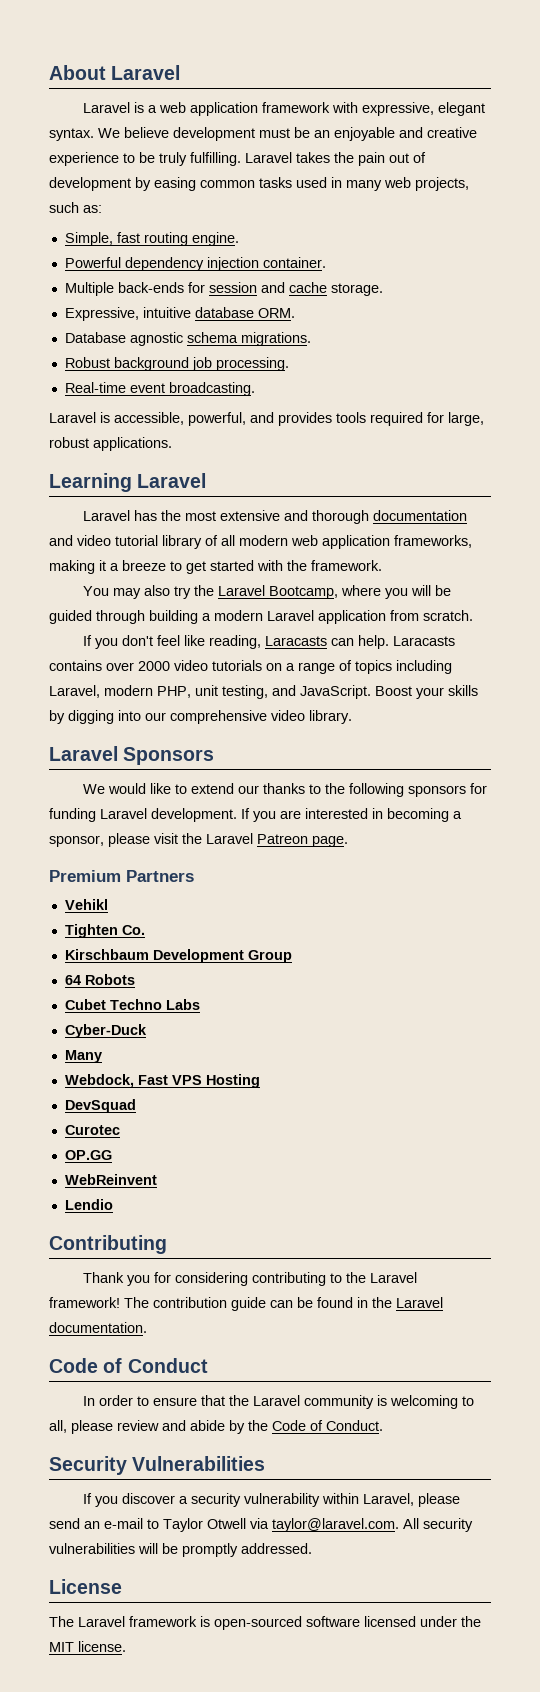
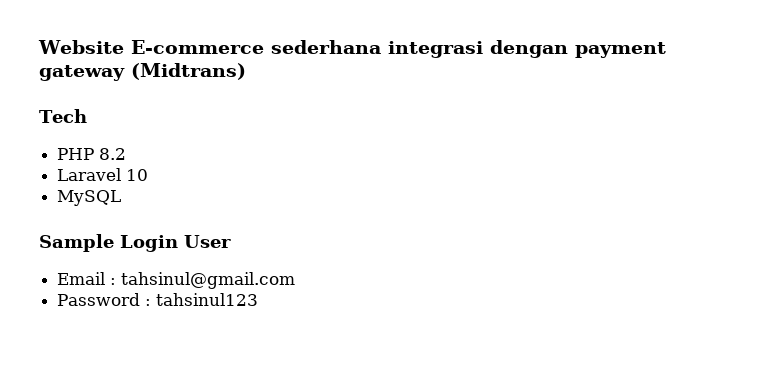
[49,65,181,80] [83,102,486,116] [49,127,477,141] [49,152,426,166] [49,177,469,191] [49,202,102,213] [64,232,239,246] [64,257,326,271] [64,282,383,296] [64,307,295,321] [64,332,311,346] [64,357,289,371] [64,382,255,396] [49,412,484,426] [49,437,172,451] [49,473,207,492] [83,510,468,524] [49,535,472,549] [49,560,382,574] [83,585,452,599] [49,610,473,624] [83,635,456,649] [49,660,452,674] [49,685,478,699] [49,710,352,724] [49,746,215,765] [83,783,488,797] [49,808,462,822] [49,833,348,847] [49,870,194,882] [64,899,108,910] [64,924,145,938] [64,949,292,963] [64,974,135,985] [64,999,200,1010] [64,1024,147,1038] [64,1050,102,1063] [64,1074,260,1088] [64,1099,136,1113] [64,1125,120,1135] [64,1150,112,1160] [64,1174,157,1185] [64,1199,113,1210] [49,1235,167,1254] [83,1272,418,1286] [49,1297,443,1311] [49,1322,147,1333] [49,1358,208,1373] [83,1395,475,1409] [49,1420,383,1434] [49,1456,266,1475] [83,1493,461,1507] [49,1518,473,1532] [49,1543,312,1557] [49,1579,122,1594] [49,1616,481,1630] [49,1641,126,1652] About Laravel // Laravel is a web application framework with expressive, elegant syntax. We believe development must be an enjoyable and creative experience to be truly fulfilling. Laravel takes the pain out of development by easing common tasks used in many web projects, such as: // Simple, fast routing engine. // Powerful dependency injection container. // Multiple back-ends for session and cache storage. // Expressive, intuitive database ORM. // Database agnostic schema migrations. // Robust background job processing. // Real-time event broadcasting. // Laravel is accessible, powerful, and provides tools required for large, robust applications. // Learning Laravel // Laravel has the most extensive and thorough documentation and video tutorial library of all modern web application frameworks, making it a breeze to get started with the framework. // You may also try the Laravel Bootcamp, where you will be guided through building a modern Laravel application from scratch. // If you don't feel like reading, Laracasts can help. Laracasts contains over 2000 video tutorials on a range of topics including Laravel, modern PHP, unit testing, and JavaScript. Boost your skills by digging into our comprehensive video library. // Laravel Sponsors // We would like to extend our thanks to the following sponsors for funding Laravel development. If you are interested in becoming a sponsor, please visit the Laravel Patreon page. // Premium Partners // Vehikl // Tighten Co. // Kirschbaum Development Group // 64 Robots // Cubet Techno Labs // Cyber-Duck // Many // Webdock, Fast VPS Hosting // DevSquad // Curotec // OP.GG // WebReinvent // Lendio // Contributing // Thank you for considering contributing to the Laravel framework! The contribution guide can be found in the Laravel documentation. // Code of Conduct // In order to ensure that the Laravel community is welcoming to all, please review and abide by the Code of Conduct. // Security Vulnerabilities // If you discover a security vulnerability within Laravel, please send an e-mail to Taylor Otwell via taylor@laravel.com. All security vulnerabilities will be promptly addressed. // License // The Laravel framework is open-sourced software licensed under the MIT license. -> [38,40,666,58] [39,63,246,81] [39,109,87,123] [57,148,127,160] [57,168,149,181] [57,190,122,206] [39,234,231,252] [57,272,296,289] [57,293,259,306] Website E-commerce sederhana integrasi dengan payment gateway (Midtrans) // Tech // PHP 8.2 // Laravel 10 // MySQL // Sample Login User // Email : tahsinul@gmail.com // Password : tahsinul123

